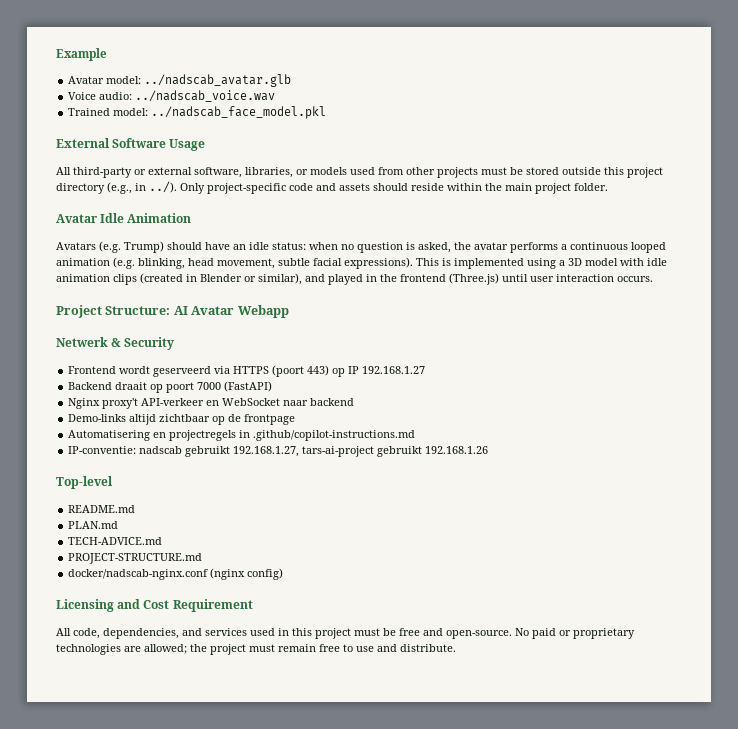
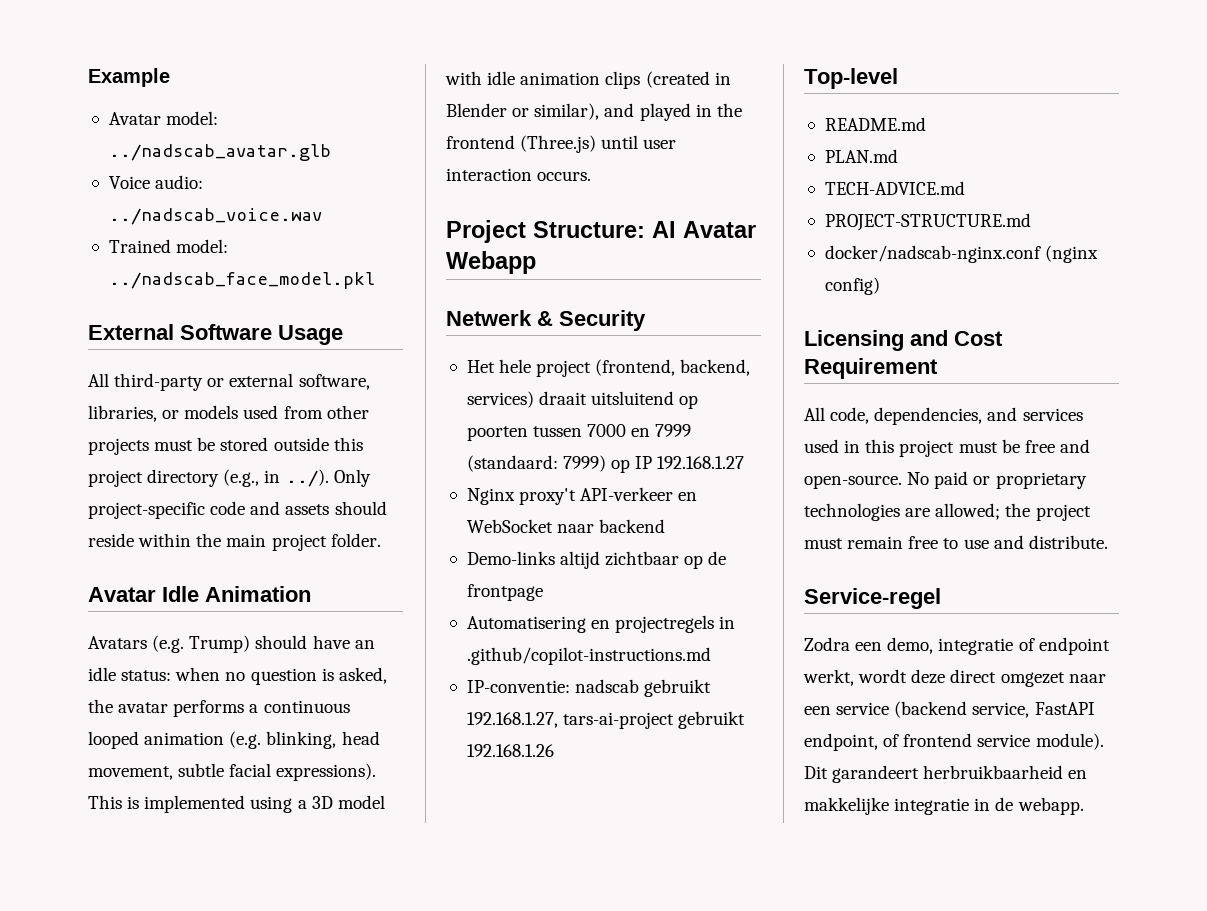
[68,365,426,377] [68,381,273,393] Frontend wordt geserveerd via HTTPS (poort 443) op IP 192.168.1.27 // Backend draait op poort 7000 (FastAPI) -> [466,359,751,377] [466,391,699,409] [466,424,692,441] [466,455,745,473] Het hele project (frontend, backend, services) draait uitsluitend op poorten tussen 7000 en 7999 (standaard: 7999) op IP 192.168.1.27
(456, 648) none -> [804,588,941,609] [804,637,1110,655] [803,669,1106,687] [804,701,1095,718] [804,733,1104,751] [804,765,1088,783] [804,797,1084,815] // Service-regel // Zodra een demo, integratie of endpoint werkt, wordt deze direct omgezet naar een service (backend service, FastAPI endpoint, of frontend service module). Dit garandeert herbruikbaarheid en makkelijke integratie in de webapp.

